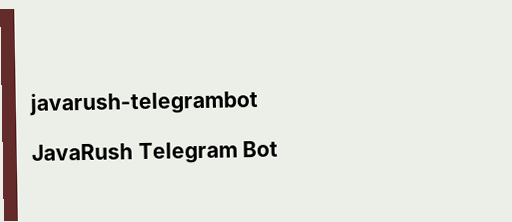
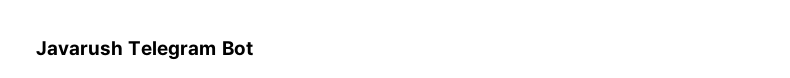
[29,89,259,116] [31,143,133,161] javarush-telegrambot // JavaRush -> [36,41,123,56] Javarush

